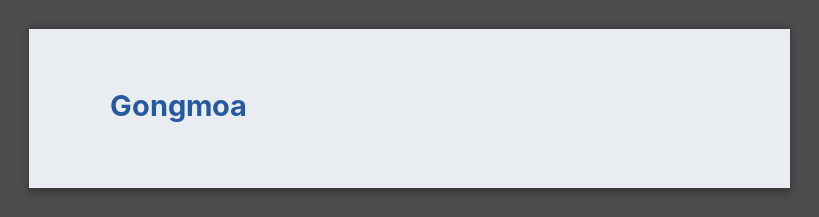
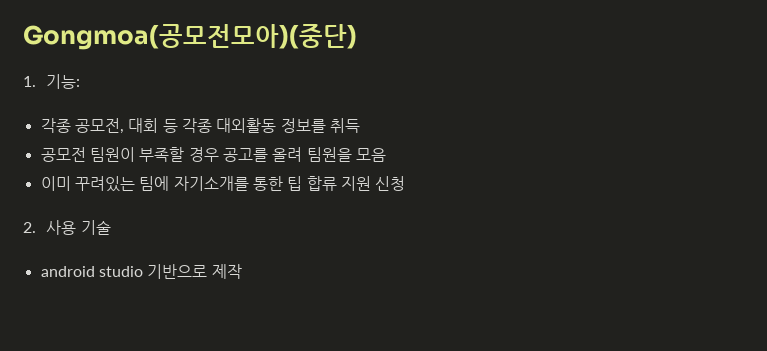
[110,95,247,123] Gongmoa -> [23,24,357,50] [23,74,81,89] [40,118,360,134] [40,147,386,162] [40,176,406,192] [23,220,111,235] [40,264,242,279] Gongmoa(공모전모아)(중단) // 1. 기능: // 각종 공모전, 대회 등 각종 대외활동 정보를 취득 // 공모전 팀원이 부족할 경우 공고를 올려 팀원을 모음 // 이미 꾸려있는 팀에 자기소개를 통한 팁 합류 지원 신청 // 2. 사용 기술 // android studio 기반으로 제작

